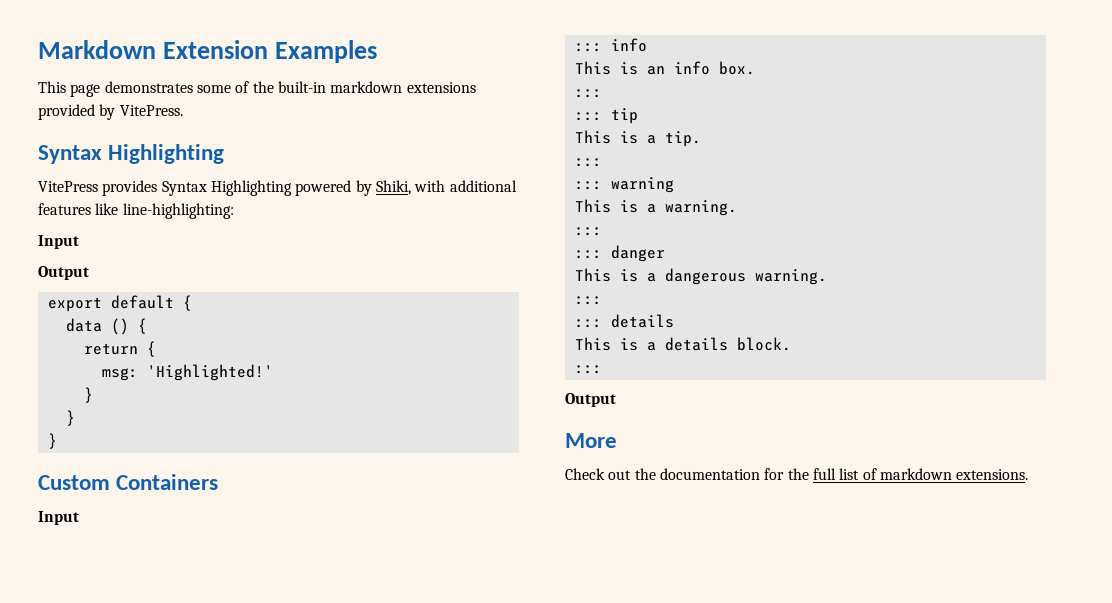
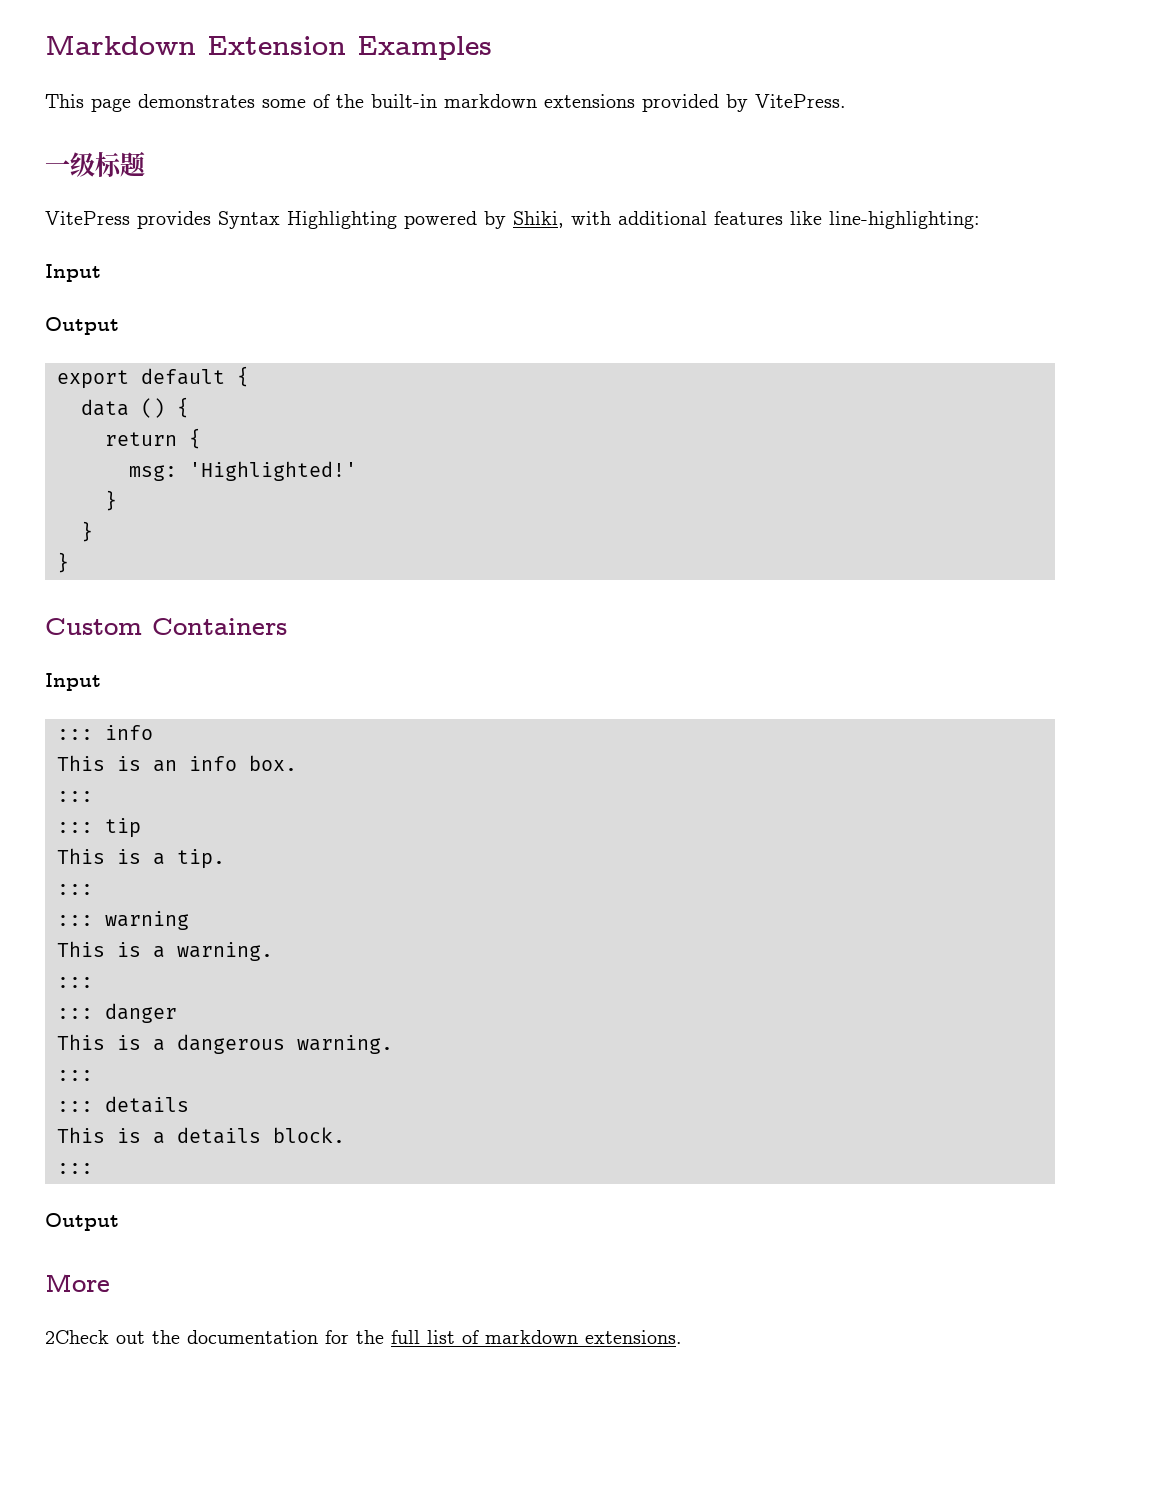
[38,144,225,164] Syntax Highlighting -> [45,151,145,178] 一级标题
[565,468,605,480] Check -> [45,1330,109,1344] 2Check

